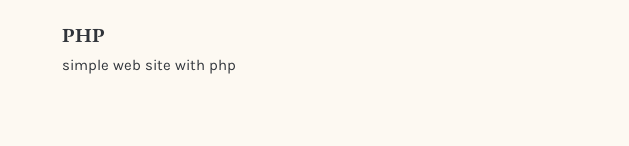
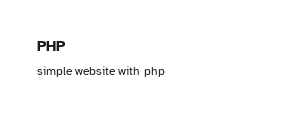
[113,59,172,71] web site -> [75,66,117,75] website

